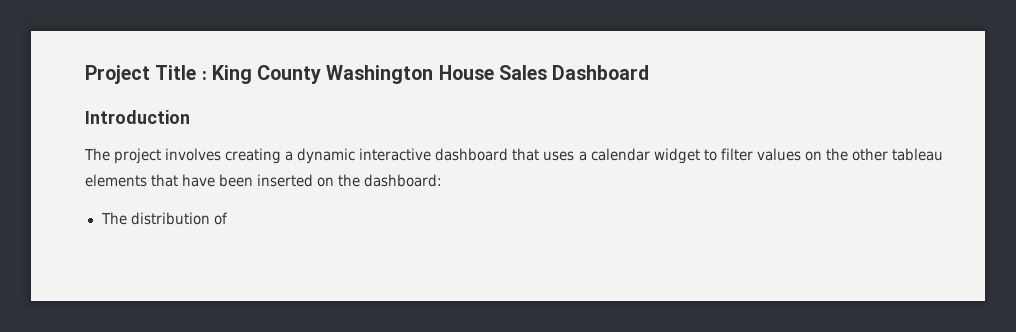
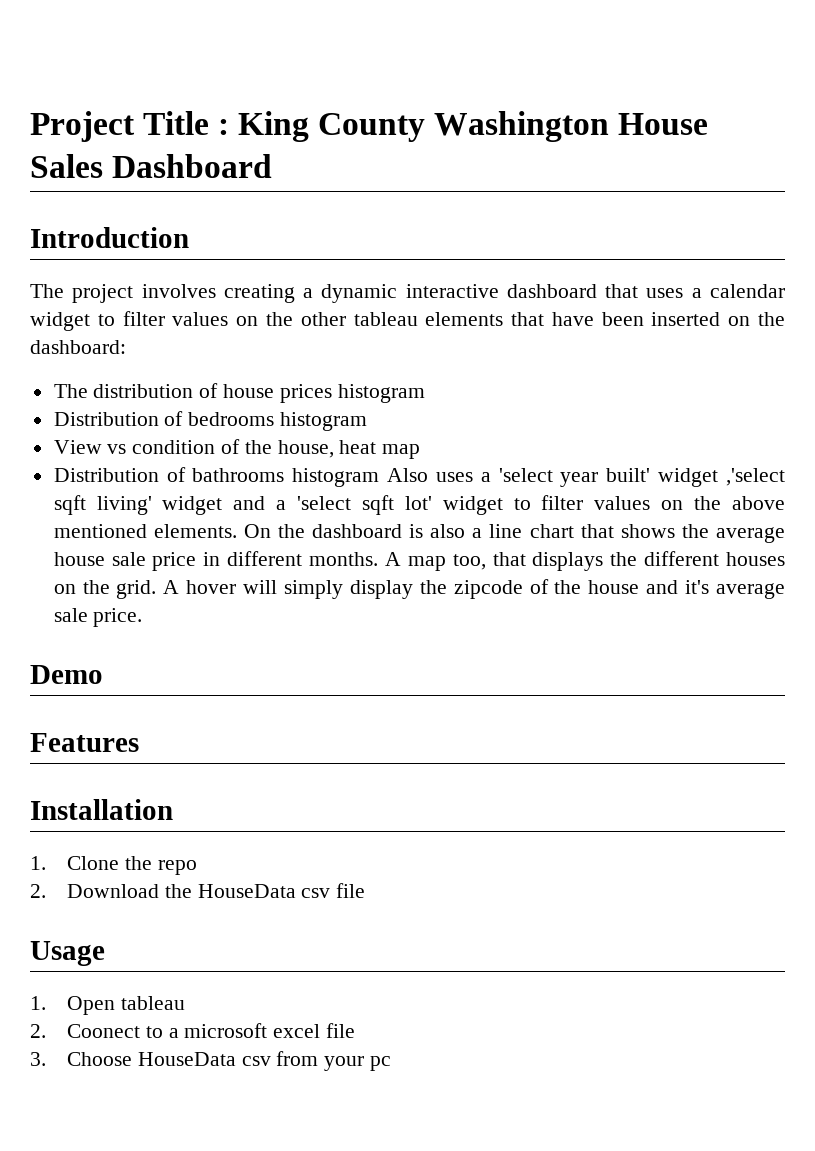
(228, 218) none -> [223,384,425,403] [53,411,368,431] [53,439,421,459] [53,467,786,487] [53,495,786,515] [53,524,785,543] [53,551,786,571] [53,579,785,599] [53,608,143,627] [30,665,103,684] [30,733,139,752] [30,799,173,820] [30,856,197,875] [30,883,366,898] [30,941,105,966] [30,996,185,1015] [30,1023,355,1038] [30,1051,391,1071] house prices histogram // Distribution of bedrooms histogram // View vs condition of the house, heat map // Distribution of bathrooms histogram Also uses a 'select year built' widget ,'select sqft living' widget and a 'select sqft lot' widget to filter values on the above mentioned elements. On the dashboard is also a line chart that shows the average house sale price in different months. A map too, that displays the different houses on the grid. A hover will simply display the zipcode of the house and it's average sale price. // Demo // Features // Installation // 1. Clone the repo // 2. Download the HouseData csv file // Usage // 1. Open tableau // 2. Coonect to a microsoft excel file // 3. Choose HouseData csv from your pc

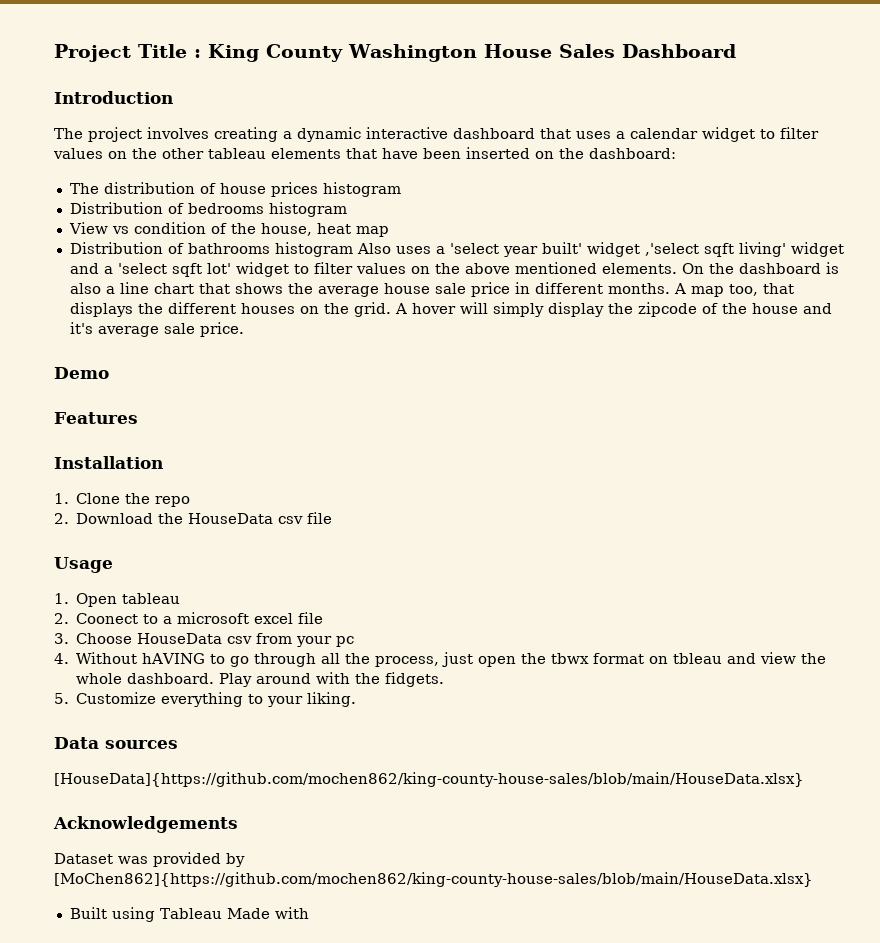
(391, 1063) none -> [54,652,827,667] [76,672,445,687] [54,692,357,707] [54,737,178,749] [54,772,804,787] [53,816,238,833] [54,852,245,867] [54,872,813,887] [69,907,309,922] // 4. Without hAVING to go through all the process, just open the tbwx format on tbleau and view the whole dashboard. Play around with the fidgets. // 5. Customize everything to your liking. // Data sources // [HouseData]{https://github.com/mochen862/king-county-house-sales/blob/main/HouseData.xlsx} // Acknowledgements // Dataset was provided by [MoChen862]{https://github.com/mochen862/king-county-house-sales/blob/main/HouseData.xlsx} // Built using Tableau Made with

